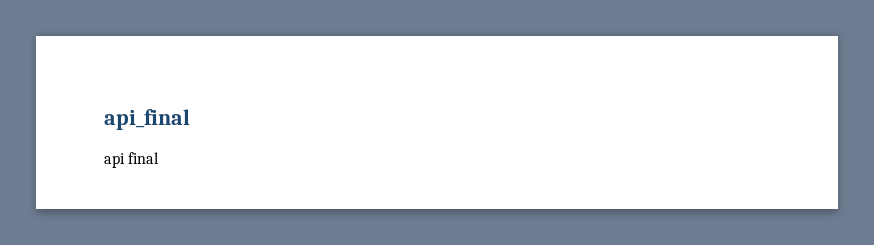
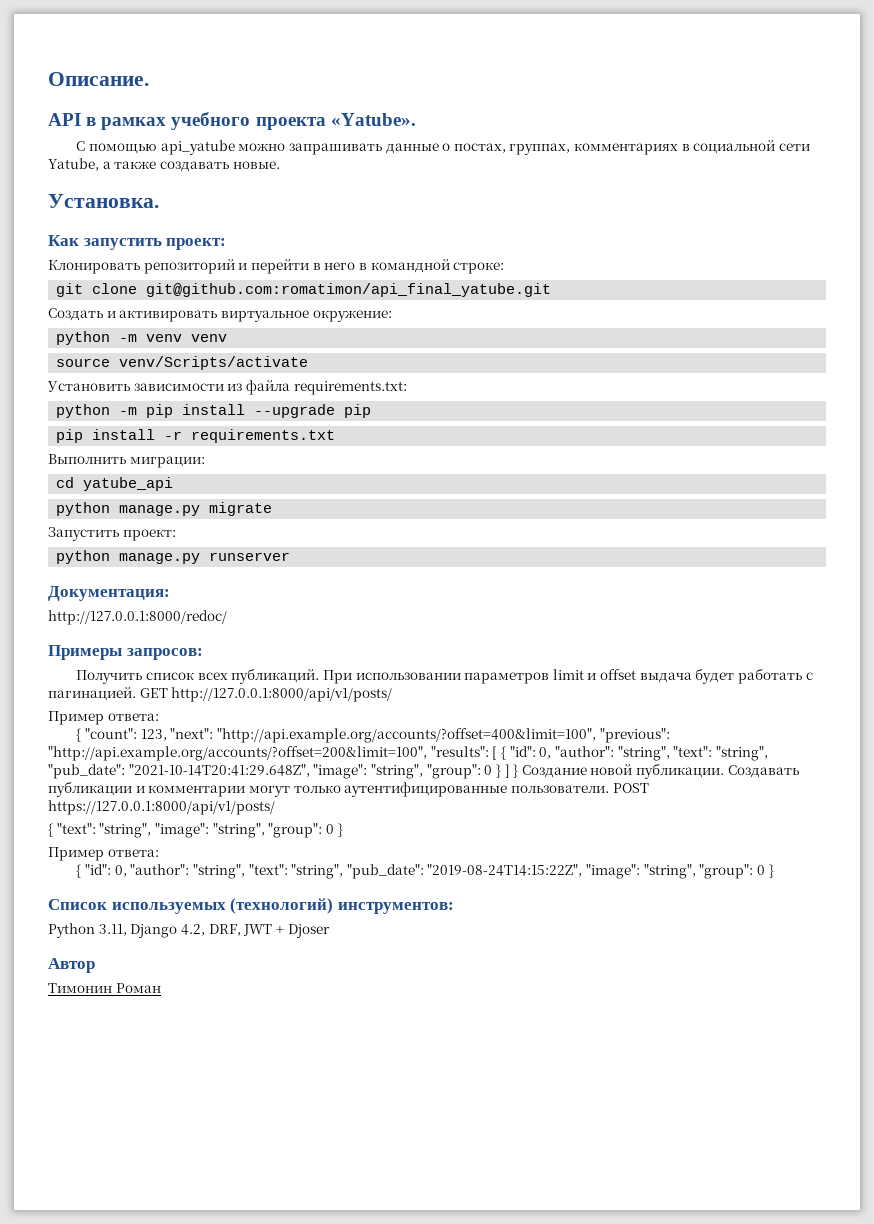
[104,109,190,130] [104,152,160,168] api_final // api final -> [48,72,149,86] [48,112,416,130] [76,140,811,155] [48,158,280,172] [48,194,159,208] [48,235,227,250] [48,259,505,274] [56,283,552,297] [48,308,392,322] [56,331,228,345] [56,356,309,370] [47,380,407,395] [56,404,372,418] [56,429,336,443] [48,454,205,468] [56,477,174,491] [56,502,273,516] [48,527,176,541] [56,550,291,564] [48,586,170,601] [48,610,227,625] [48,645,203,660] [76,668,813,684] [48,687,393,702] [48,711,159,725] [76,728,670,743] [48,746,768,761] [48,763,799,779] [48,781,649,797] [48,800,275,815] [48,823,343,838] [48,847,159,861] [76,864,774,879] [48,898,454,914] [48,923,330,938] [48,958,95,973] [48,983,161,993] Описание. // API в рамках учебного проекта «Yatube». // С помощью api_yatube можно запрашивать данные о постах, группах, комментариях в социальной сети Yatube, а также создавать новые. // Установка. // Как запустить проект: // Клонировать репозиторий и перейти в него в командной строке: // git clone git@github.com:romatimon/api_final_yatube.git // Cоздать и активировать виртуальное окружение: // python -m venv venv // source venv/Scripts/activate // Установить зависимости из файла requirements.txt: // python -m pip install --upgrade pip // pip install -r requirements.txt // Выполнить миграции: // cd yatube_api // python manage.py migrate // Запустить проект: // python manage.py runserver // Документация: // http://127.0.0.1:8000/redoc/ // Примеры запросов: // Получить список всех публикаций. При использовании параметров limit и offset выдача будет работать с пагинацией. GET http://127.0.0.1:8000/api/v1/posts/ // Пример ответа: // { "count": 123, "next": "http://api.example.org/accounts/?offset=400&limit=100", "previous": "http://api.example.org/accounts/?offset=200&limit=100", "results": [ { "id": 0, "author": "string", "text": "string", "pub_date": "2021-10-14T20:41:29.648Z", "image": "string", "group": 0 } ] } Создание новой публикации. Создавать публикации и комментарии могут только аутентифицированные пользователи. POST https://127.0.0.1:8000/api/v1/posts/ // { "text": "string", "image": "string", "group": 0 } // Пример ответа: // { "id": 0, "author": "string", "text": "string", "pub_date": "2019-08-24T14:15:22Z", "image": "string", "group": 0 } // Список используемых (технологий) инструментов: // Python 3.11, Django 4.2, DRF, JWT + Djoser // Автор // Тимонин Роман

